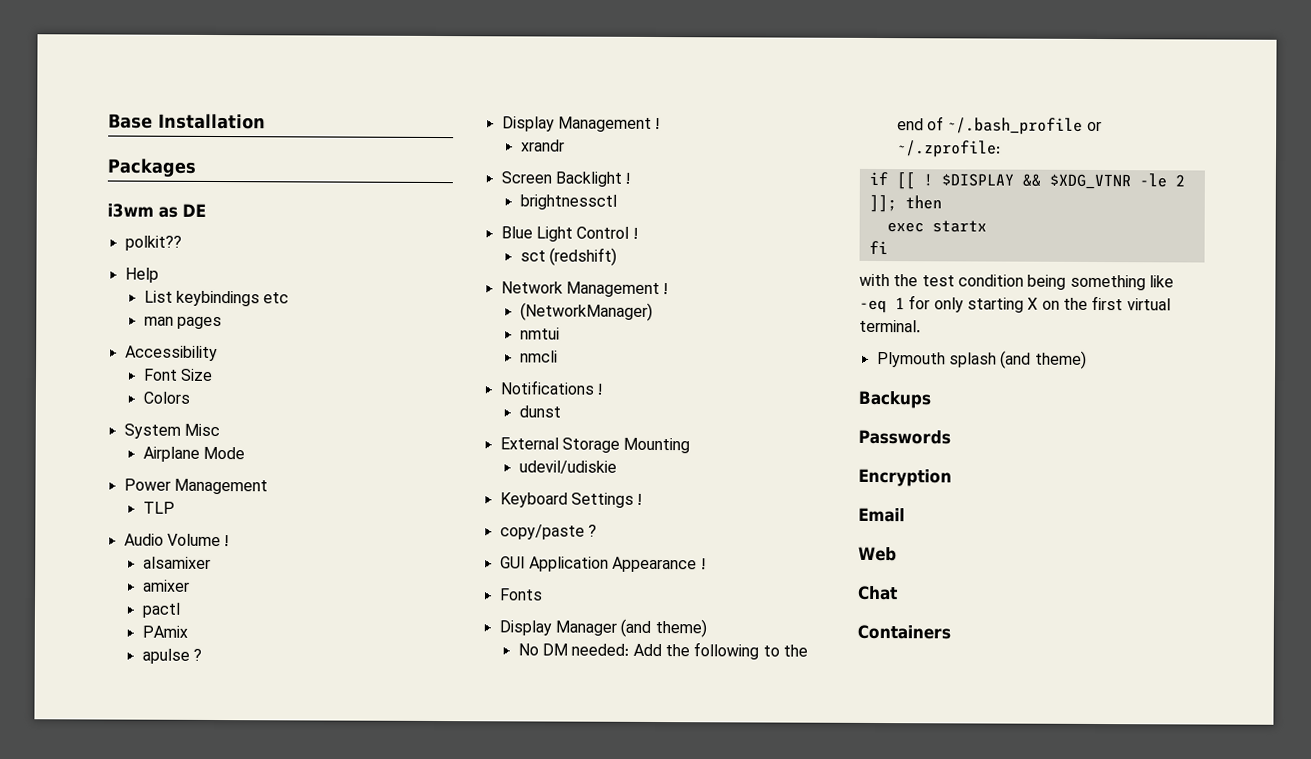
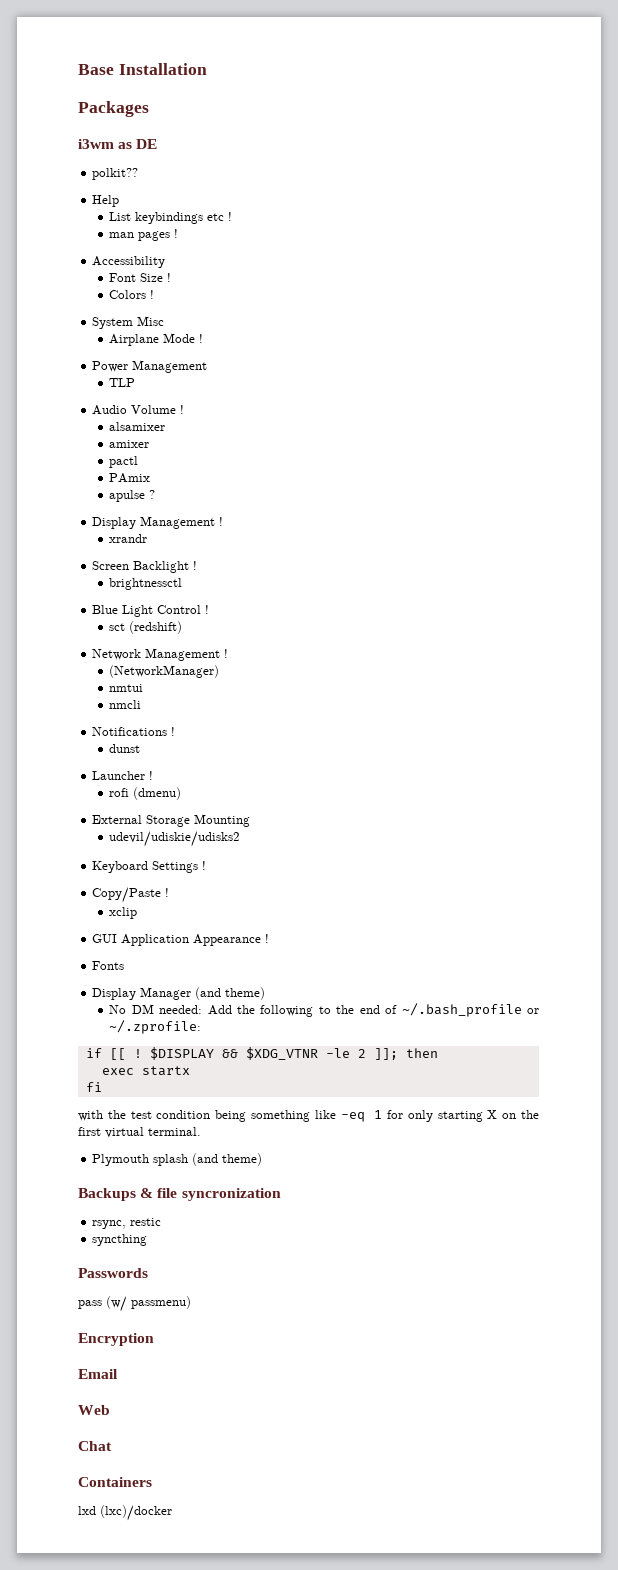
(290, 298) none -> [228,212,233,221] !
(223, 323) none -> [174,229,179,238] !
(214, 374) none -> [167,273,172,282] !
(190, 397) none -> [150,290,155,299] !
(246, 453) none -> [199,334,204,343] !
(561, 411) none -> [92,771,154,780] [109,787,182,800] // Launcher ! // rofi (dmenu)
[518,460,617,474] udevil/udiskie -> [109,831,241,847] udevil/udiskie/udisks2
[499,524,597,540] copy/paste ? -> [92,887,170,903] [109,907,138,919] Copy/Paste ! // xclip
[858,429,951,445] // Passwords -> [140,1188,281,1201] [92,1218,162,1229] [92,1234,148,1246] [78,1268,148,1278] [78,1296,191,1312] & file syncronization // rsync, restic // syncthing // Passwords // pass (w/ passmenu)
(951, 632) none -> [78,1505,172,1521] // lxd (lxc)/docker

